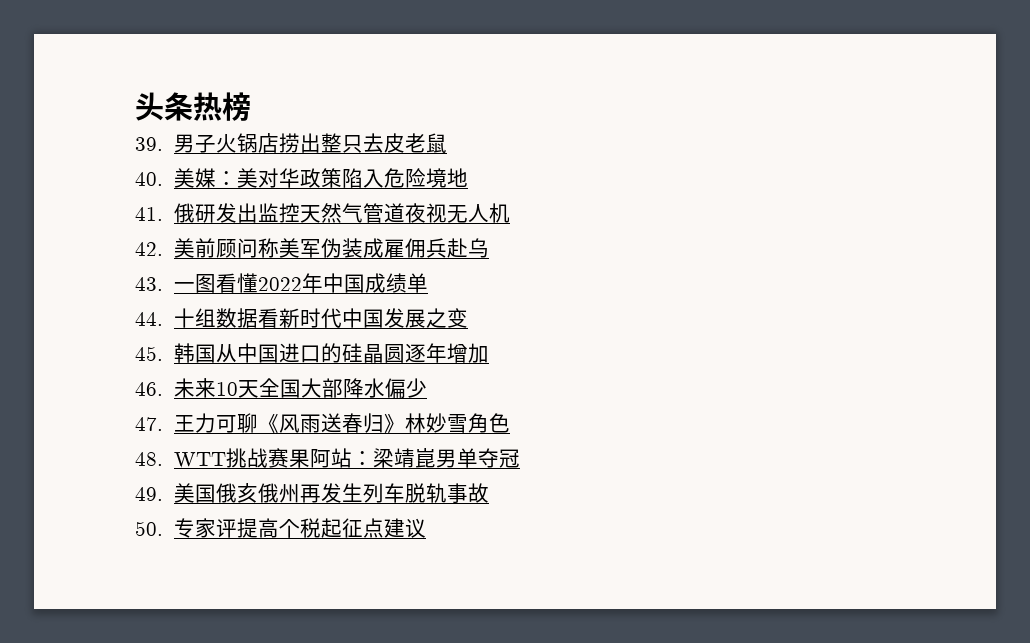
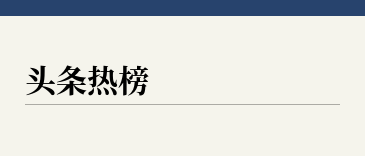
[135,133,448,153] [135,168,469,188] [135,203,511,223] [135,238,490,258] [135,273,429,293] [135,308,469,328] [135,343,490,363] [135,378,428,399] [135,413,511,433] [135,448,521,468] [135,483,490,503] [135,518,427,538] // 39.男子火锅店捞出整只去皮老鼠 // 40.美媒：美对华政策陷入危险境地 // 41.俄研发出监控天然气管道夜视无人机 // 42.美前顾问称美军伪装成雇佣兵赴乌 // 43.一图看懂2022年中国成绩单 // 44.十组数据看新时代中国发展之变 // 45.韩国从中国进口的硅晶圆逐年增加 // 46.未来10天全国大部降水偏少 // 47.王力可聊《风雨送春归》林妙雪角色 // 48. WTT挑战赛果阿站：梁靖崑男单夺冠 // 49.美国俄亥俄州再发生列车脱轨事故 // 50.专家评提高个税起征点建议 -> (149, 80) none

